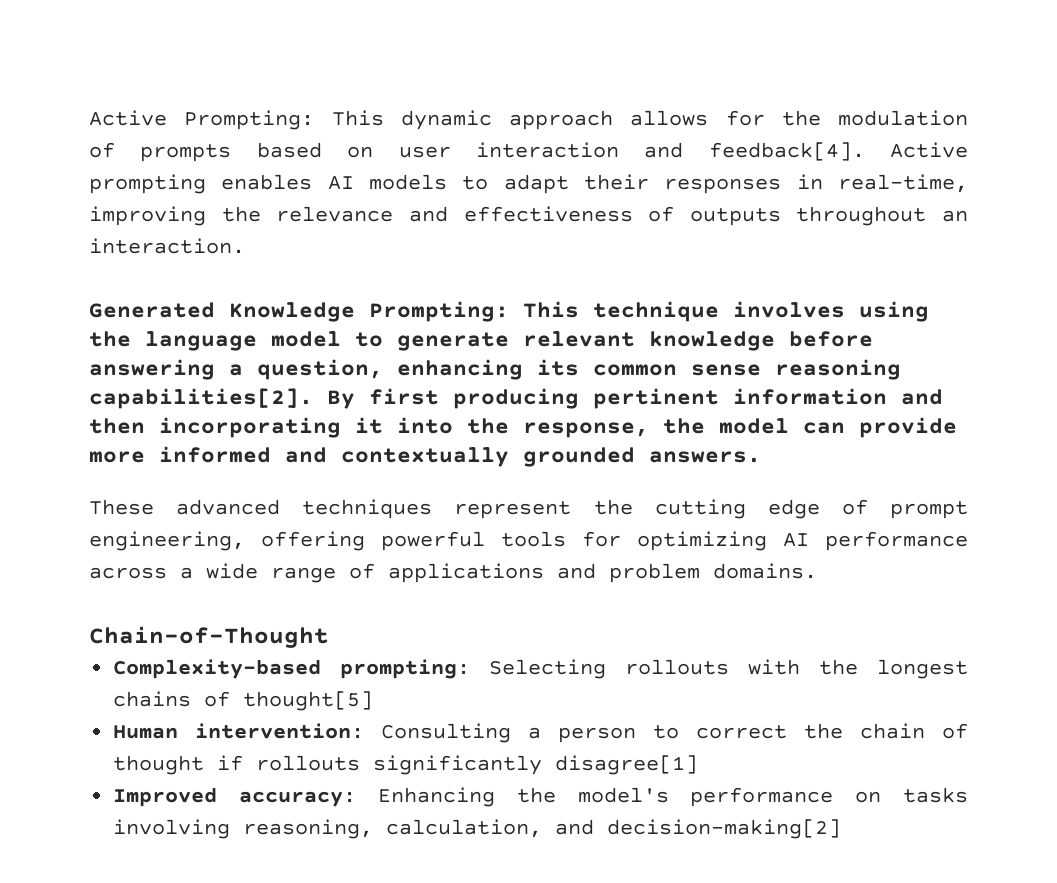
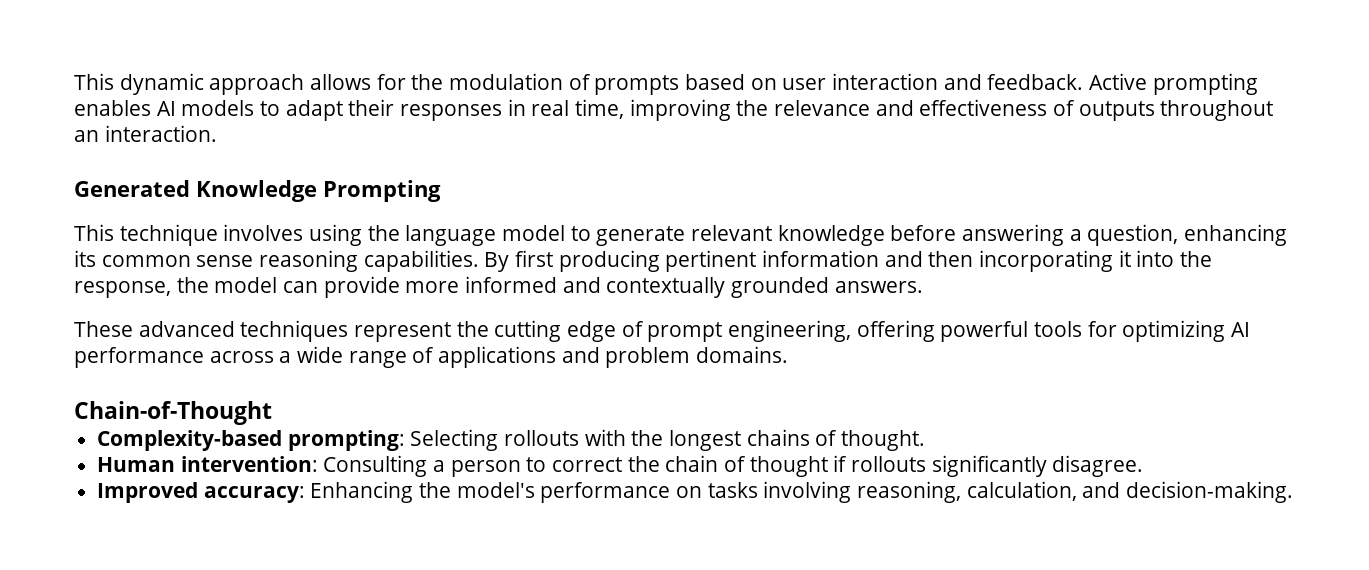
[89,110,315,130] Active Prompting: -> (74, 81) none
[708,142,865,161] feedback[4]. -> [987,74,1084,90] feedback.
[838,174,969,193] real-time, -> [531,99,625,119] real time,
[369,301,509,322] Prompting: -> [323,180,441,202] Prompting //
[89,388,313,409] capabilities[2]. -> [363,250,479,272] capabilities.
[243,691,374,711] thought[5] -> [841,430,926,451] thought.
[555,755,699,775] disagree[1] -> [1052,455,1144,477] disagree.
[607,819,842,839] decision-making[2] -> [1126,481,1294,503] decision-making.

